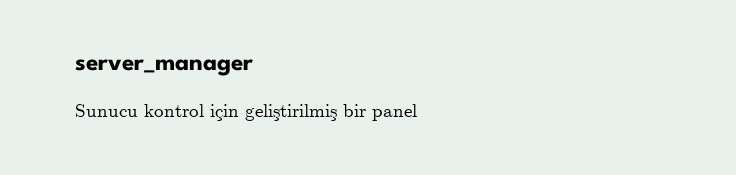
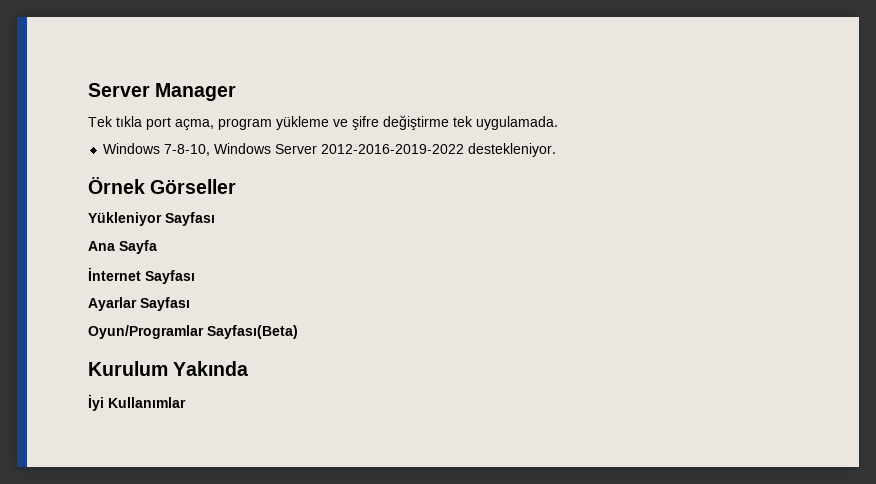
[75,59,253,76] [75,104,417,121] server_manager // Sunucu kontrol için geliştirilmiş bir panel -> [88,83,237,101] [88,115,558,130] [103,143,557,157] [88,177,237,194] [88,212,215,226] [88,240,157,254] [88,267,195,284] [88,297,190,311] [88,325,298,339] [88,361,249,376] [88,394,186,411] Server Manager // Tek tıkla port açma, program yükleme ve şifre değiştirme tek uygulamada. // Windows 7-8-10, Windows Server 2012-2016-2019-2022 destekleniyor. // Örnek Görseller // Yükleniyor Sayfası // Ana Sayfa // İnternet Sayfası // Ayarlar Sayfası // Oyun/Programlar Sayfası(Beta) // Kurulum Yakında // İyi Kullanımlar

